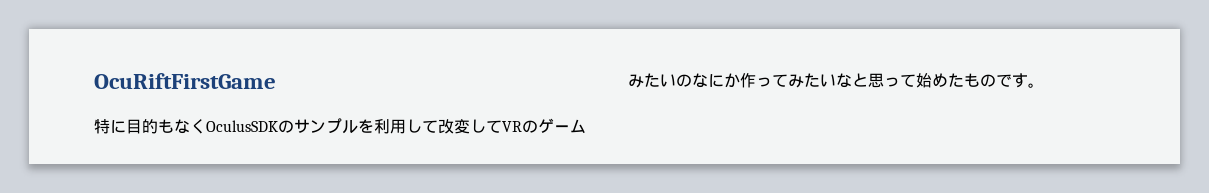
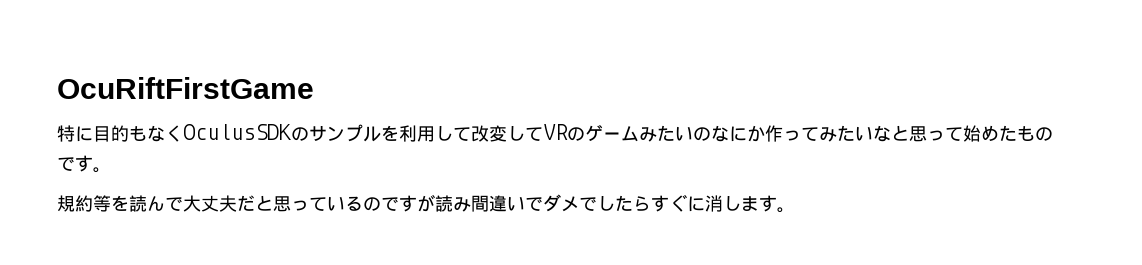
(1044, 85) none -> [57,194,795,213] // 規約等を読んで大丈夫だと思っているのですが読み間違いでダメでしたらすぐに消します。

